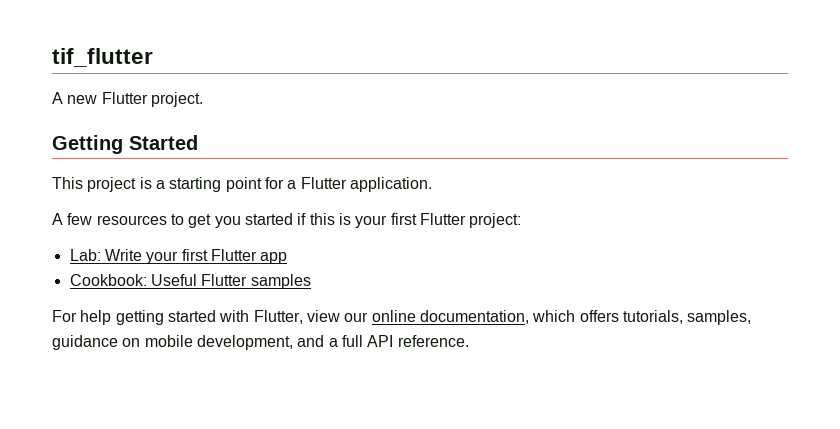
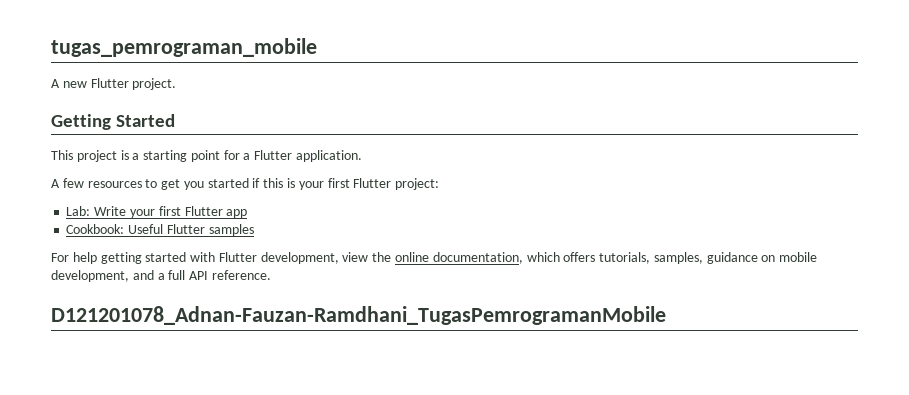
[52,48,153,67] tif_flutter -> [51,38,317,57] tugas_pemrograman_mobile
[253,310,369,324] Flutter, view our -> [218,252,392,264] Flutter development, view the
(469, 341) none -> [51,306,666,325] // D121201078_Adnan-Fauzan-Ramdhani_TugasPemrogramanMobile

